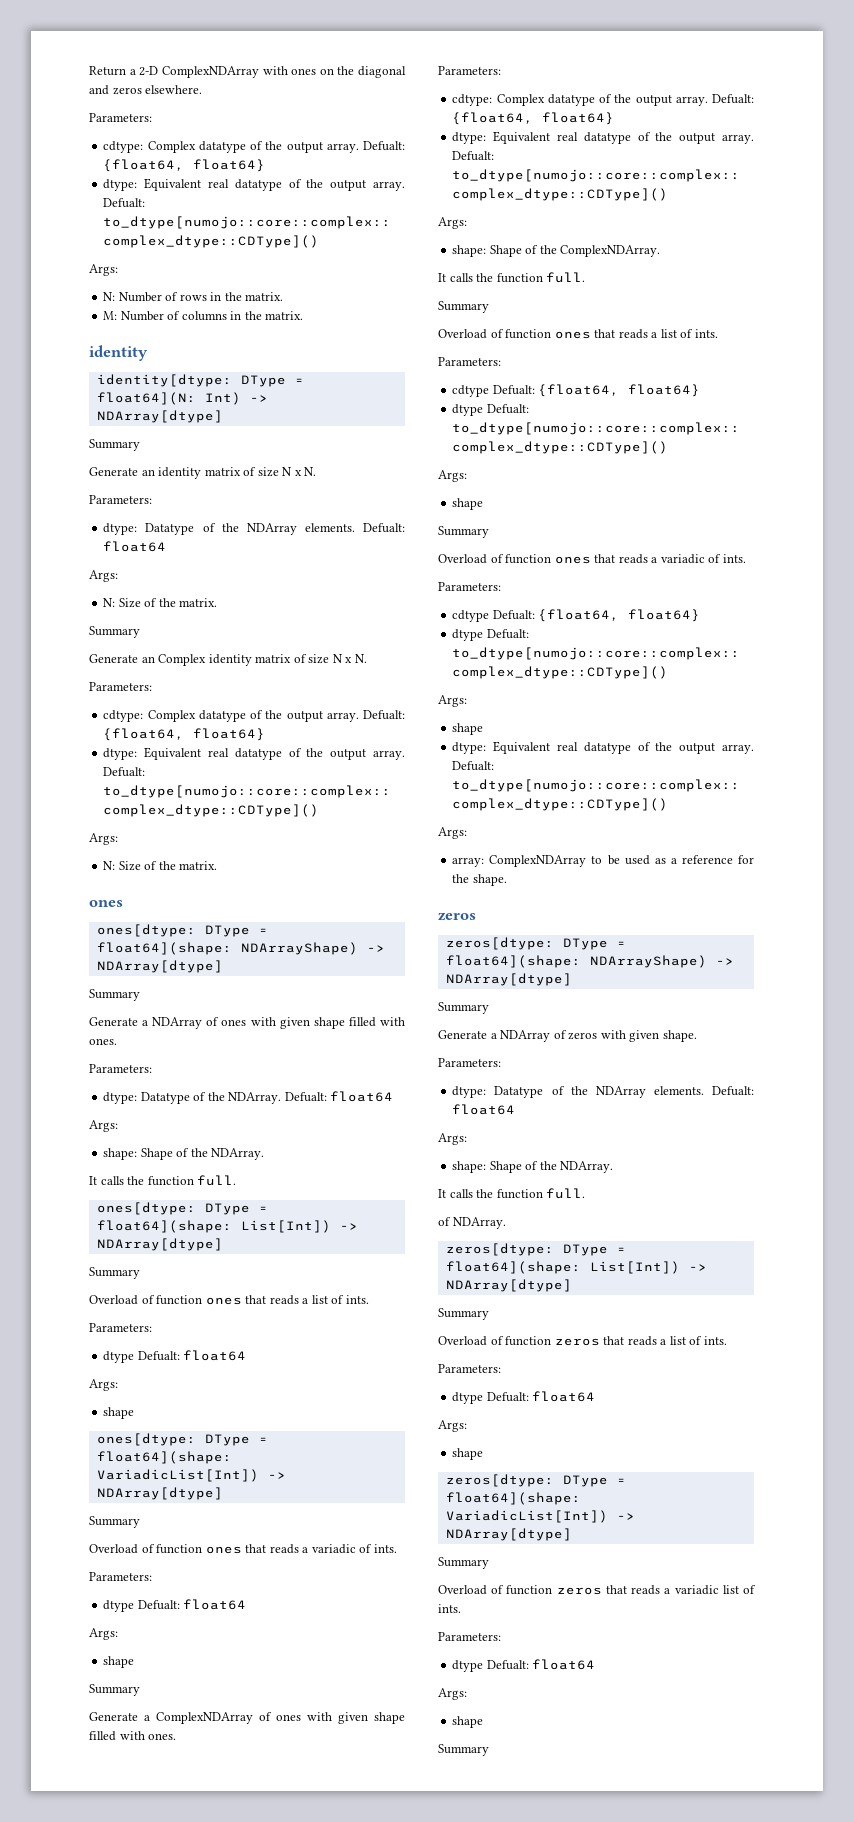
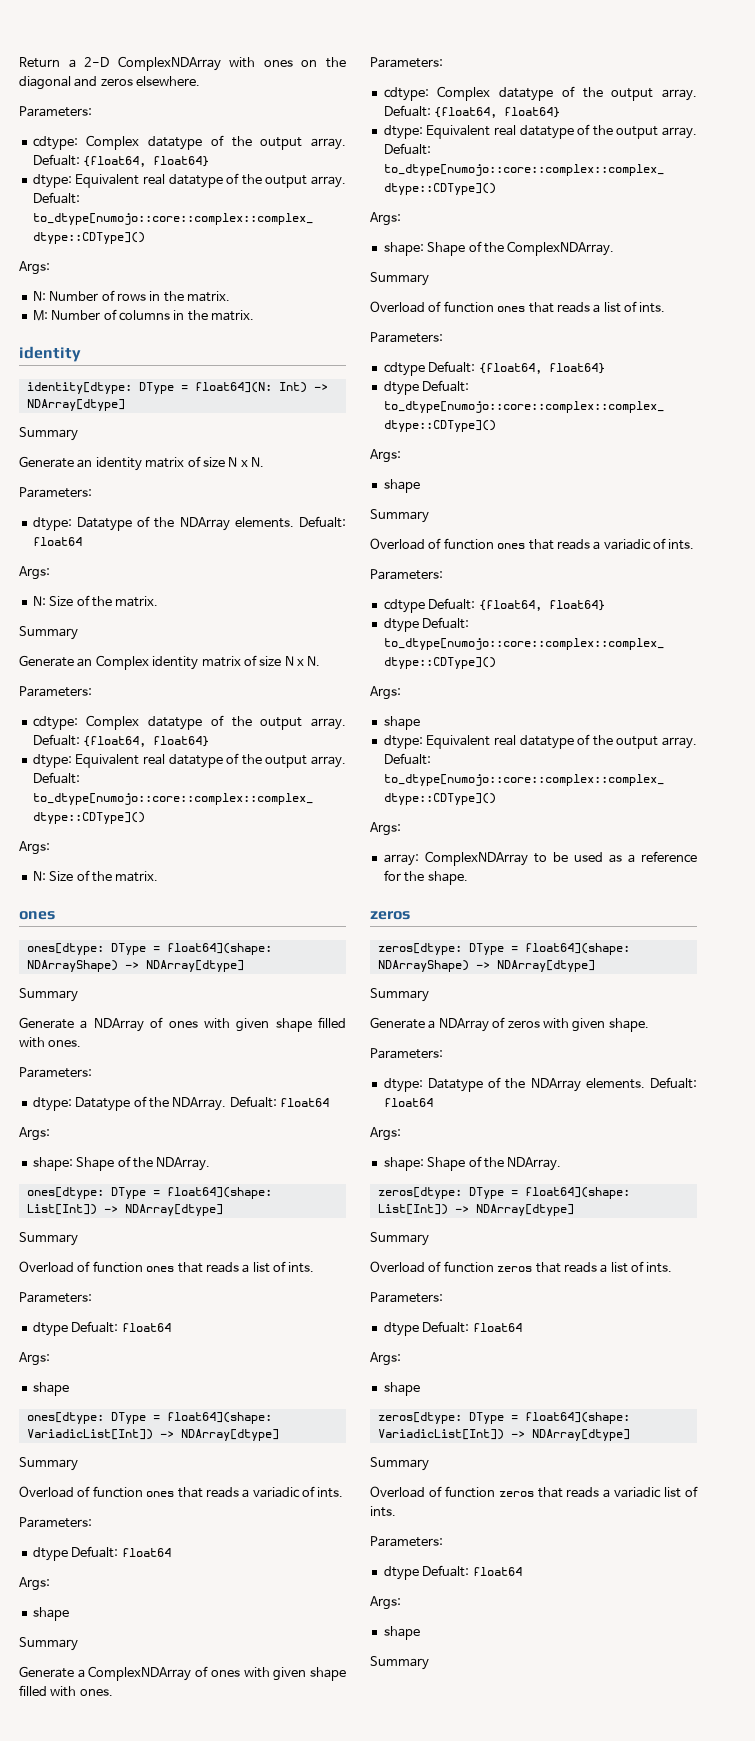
[89,1175,237,1186] // It calls the function full. -> (211, 1164) none
[438,272,586,283] // It calls the function full. -> (615, 248) none
[438,1188,586,1199] [438,1217,506,1229] // It calls the function full. // of NDArray. -> (562, 1164) none

